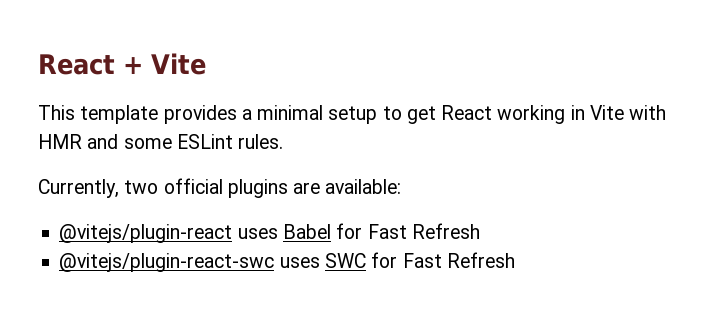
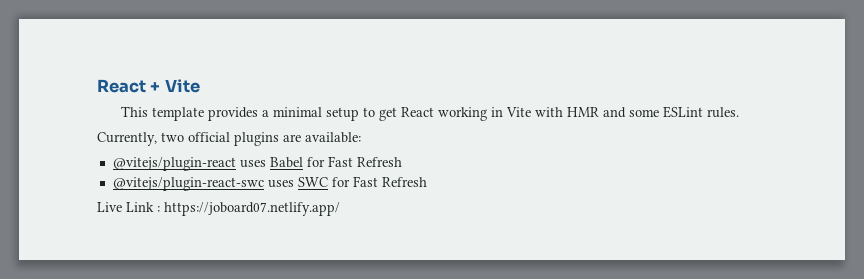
(515, 260) none -> [97,202,340,216] // Live Link : https://joboard07.netlify.app/

